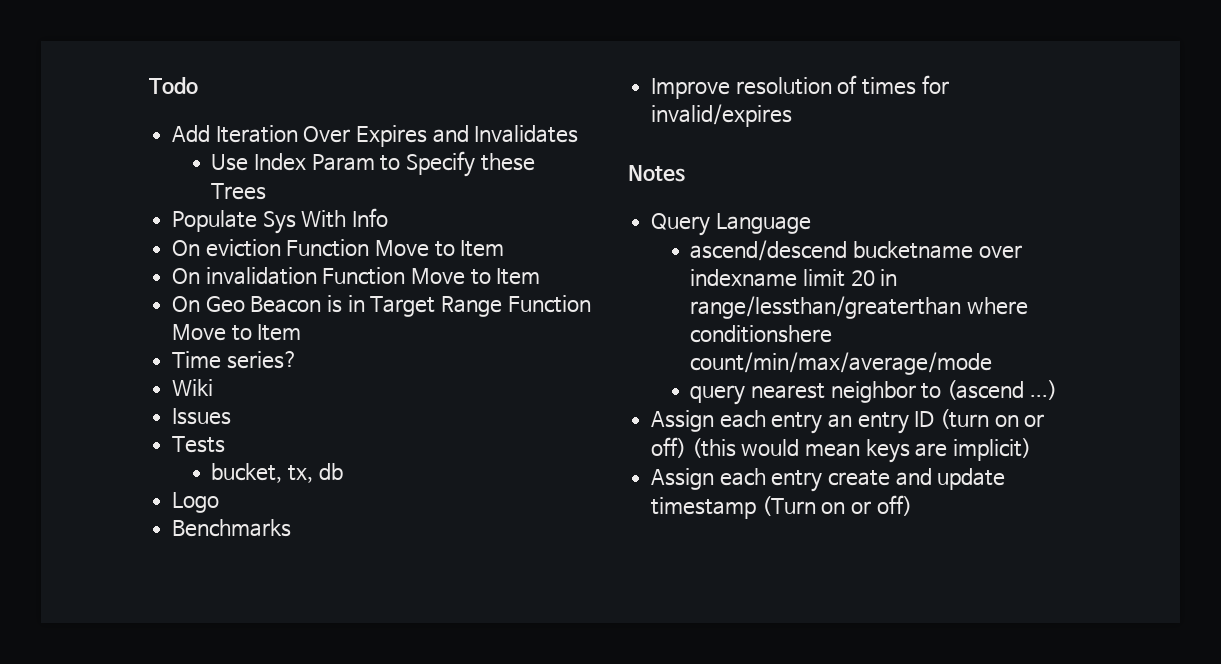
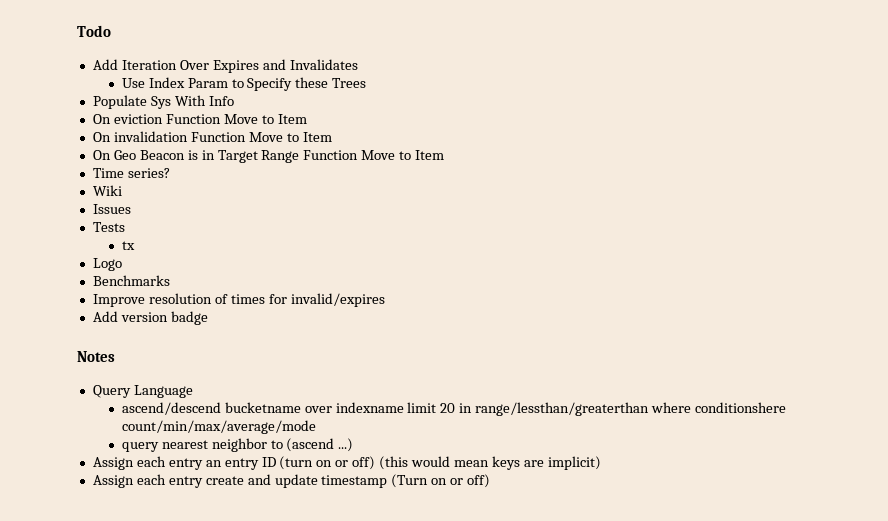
[211,463,343,483] bucket, tx, db -> [121,241,135,250] tx
(793, 115) none -> [92,311,208,325] // Add version badge

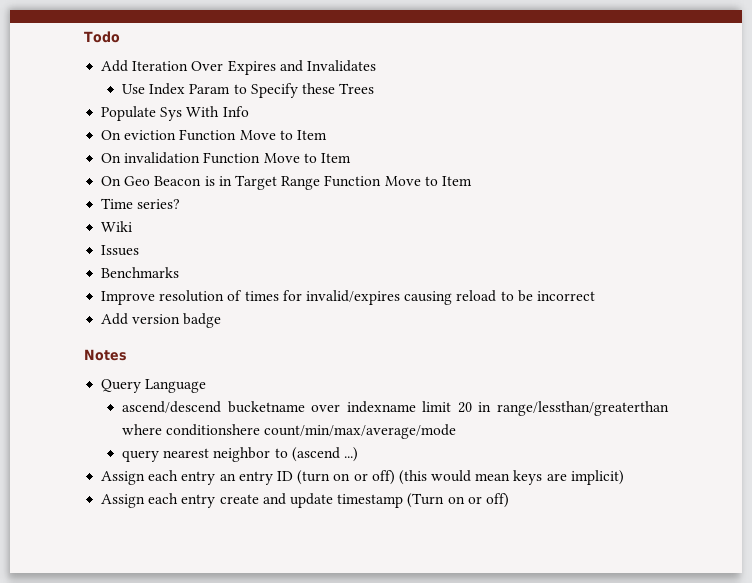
[92,222,125,232] [121,241,135,250] [92,258,122,271] // Tests // tx // Logo -> (140, 250) none
(385, 300) none -> [404,290,595,305] causing reload to be incorrect

